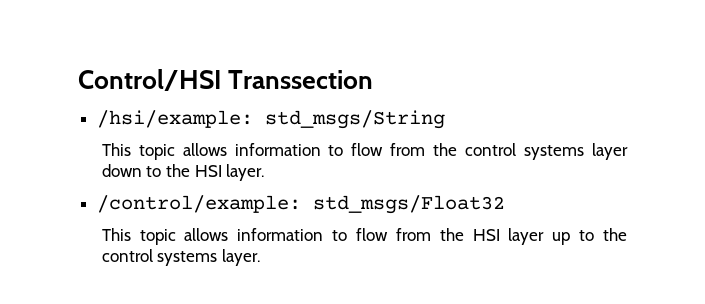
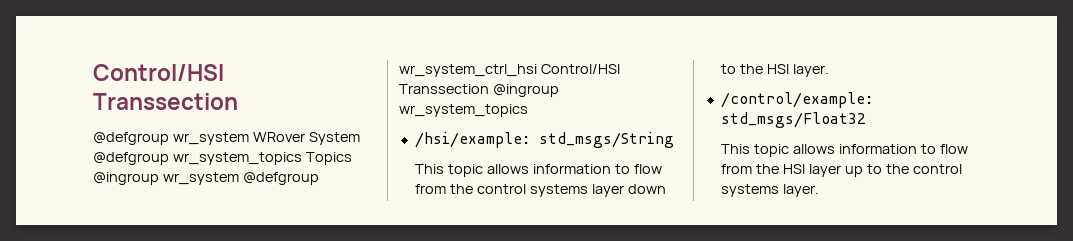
[78,69,374,91] Control/HSI Transsection -> [93,64,224,81] [93,93,238,110] [93,132,360,145] [93,152,352,165] [93,172,319,185] [399,64,620,77] [399,84,559,97] [399,104,528,117] Control/HSI Transsection // @defgroup wr_system WRover System @defgroup wr_system_topics Topics @ingroup wr_system @defgroup wr_system_ctrl_hsi Control/HSI Transsection @ingroup wr_system_topics

